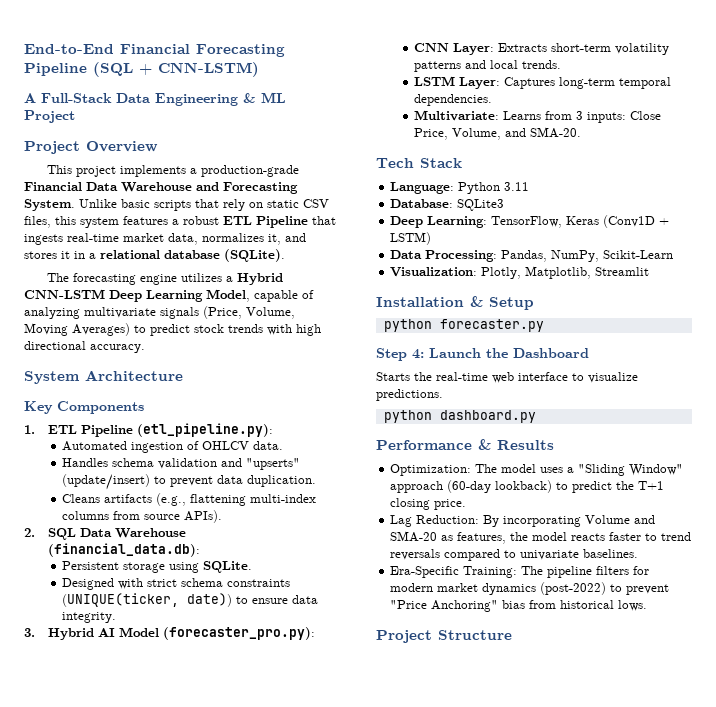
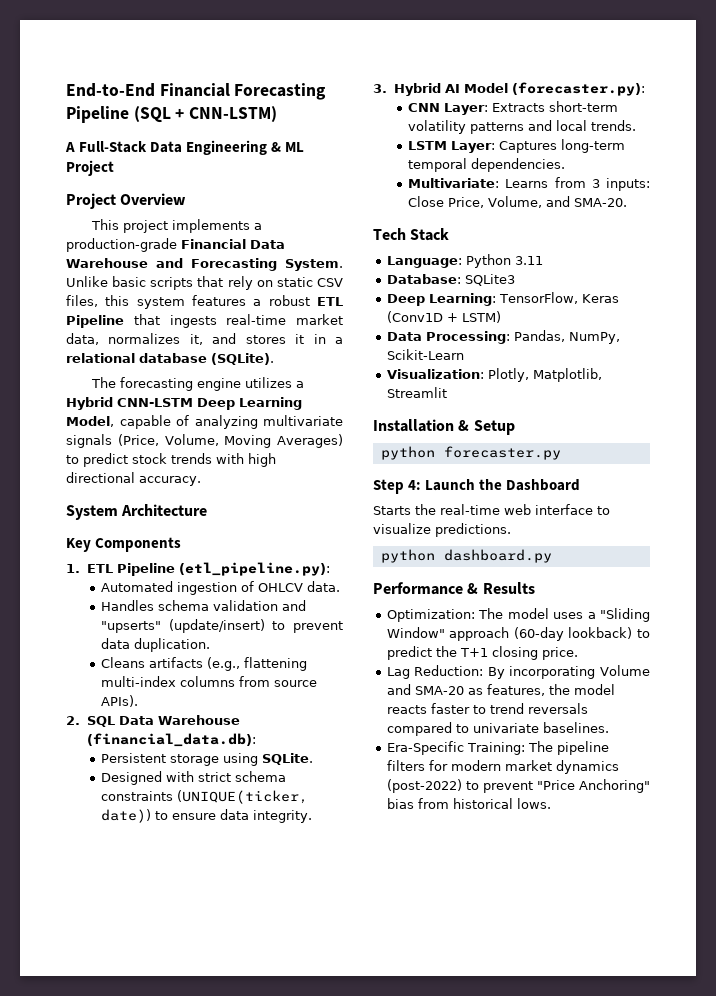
[162,627,315,640] (forecaster_pro.py): -> [512,82,646,96] (forecaster.py):
[376,630,512,643] // Project Structure -> (551, 803) none

